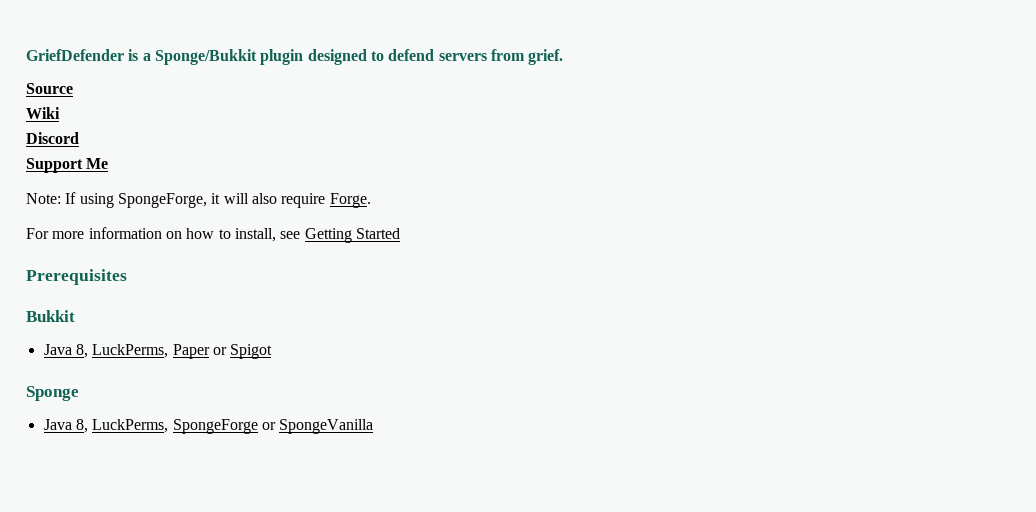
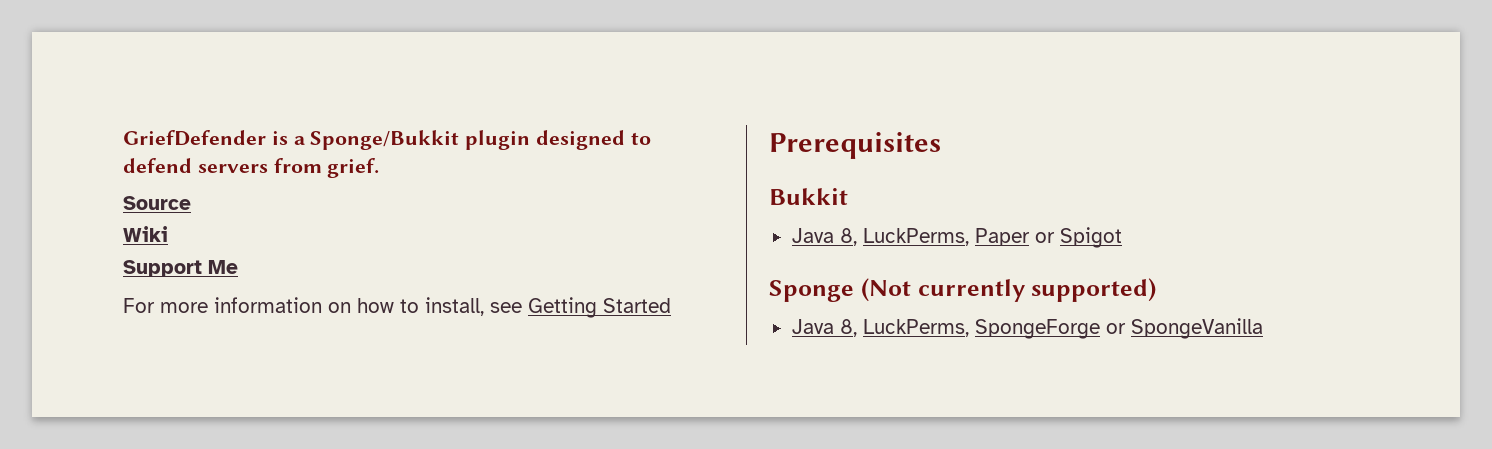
[26,132,79,144] // Discord -> (168, 234) none
[26,192,371,208] // Note: If using SpongeForge, it will also require Forge. -> (238, 267) none
(79, 393) none -> [860,278,1157,302] (Not currently supported)

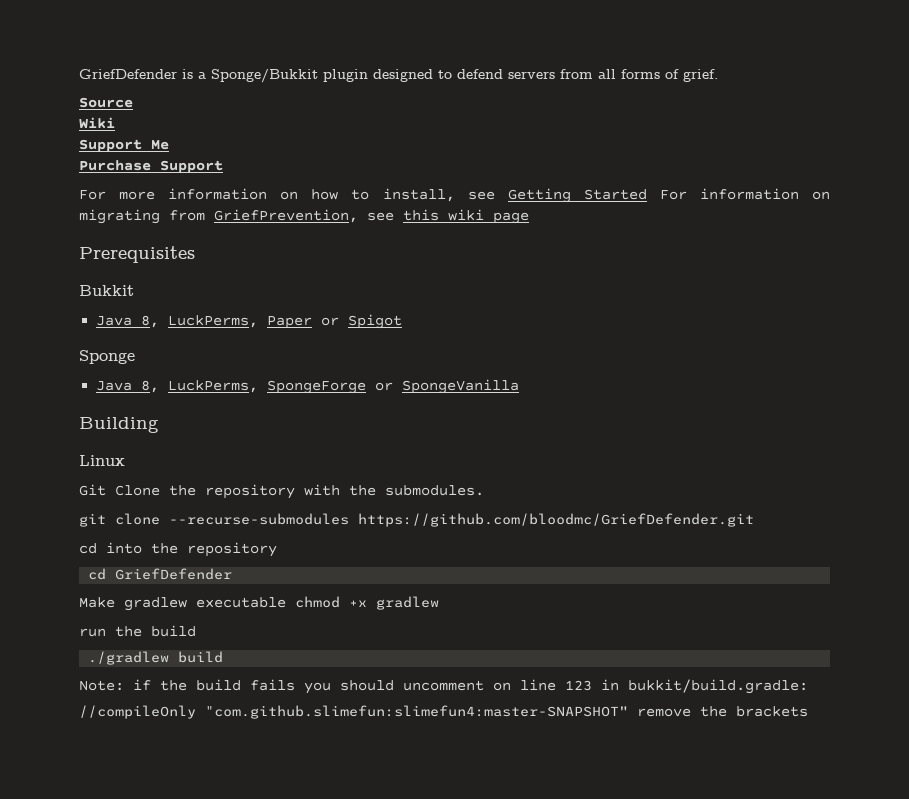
(322, 165) none -> [598,69,679,79] all forms of
(238, 267) none -> [79,160,223,173] // Purchase Support
(671, 305) none -> [659,188,831,200] [79,209,529,224] For information on migrating from GriefPrevention, see this wiki page
[860,278,1157,302] (Not currently supported) -> (135, 357) none
(1263, 328) none -> [79,417,159,433] [79,455,125,466] [79,484,484,499] [79,513,754,527] [79,542,277,557] [88,568,233,580] [79,596,439,611] [79,625,196,637] [88,651,224,665] [79,679,808,694] [79,705,808,719] // Building // Linux // Git Clone the repository with the submodules. // git clone --recurse-submodules https://github.com/bloodmc/GriefDefender.git // cd into the repository // cd GriefDefender // Make gradlew executable chmod +x gradlew // run the build // ./gradlew build // Note: if the build fails you should uncomment on line 123 in bukkit/build.gradle: // //compileOnly "com.github.slimefun:slimefun4:master-SNAPSHOT" remove the brackets

